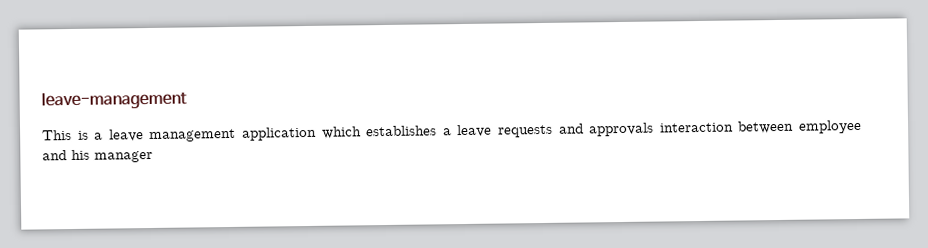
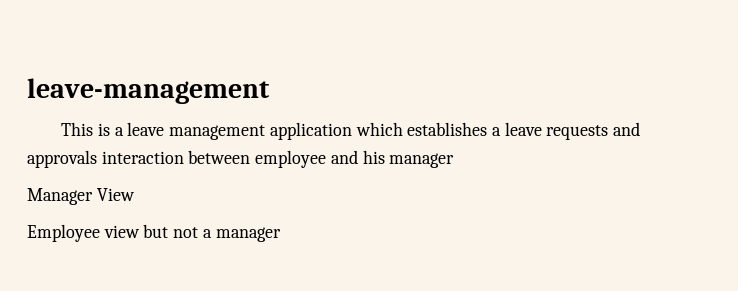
(153, 156) none -> [27,188,135,205] [27,224,281,242] // Manager View // Employee view but not a manager

